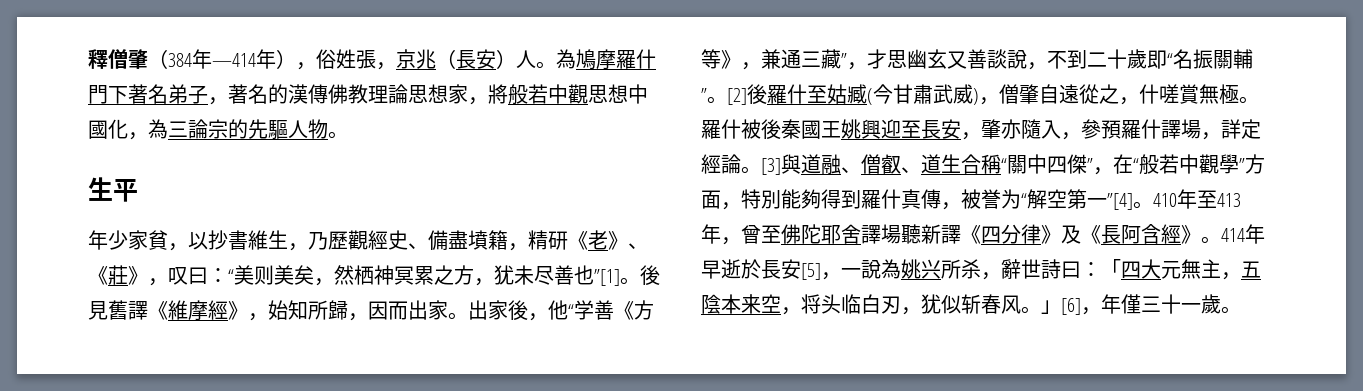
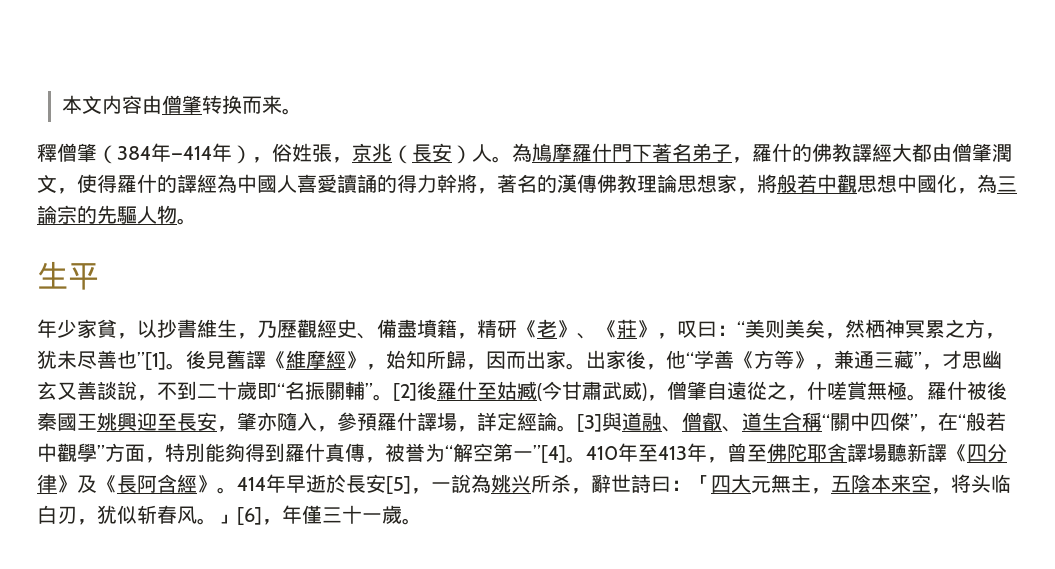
(88, 59) none -> [61,95,302,115] 本文内容由僧肇转换而来。 //
(228, 101) none -> [752,143,1012,162] [37,174,497,194] 羅什的佛教譯經大都由僧肇潤文，使得羅什的譯經為中國人喜愛讀誦的得力幹將，

